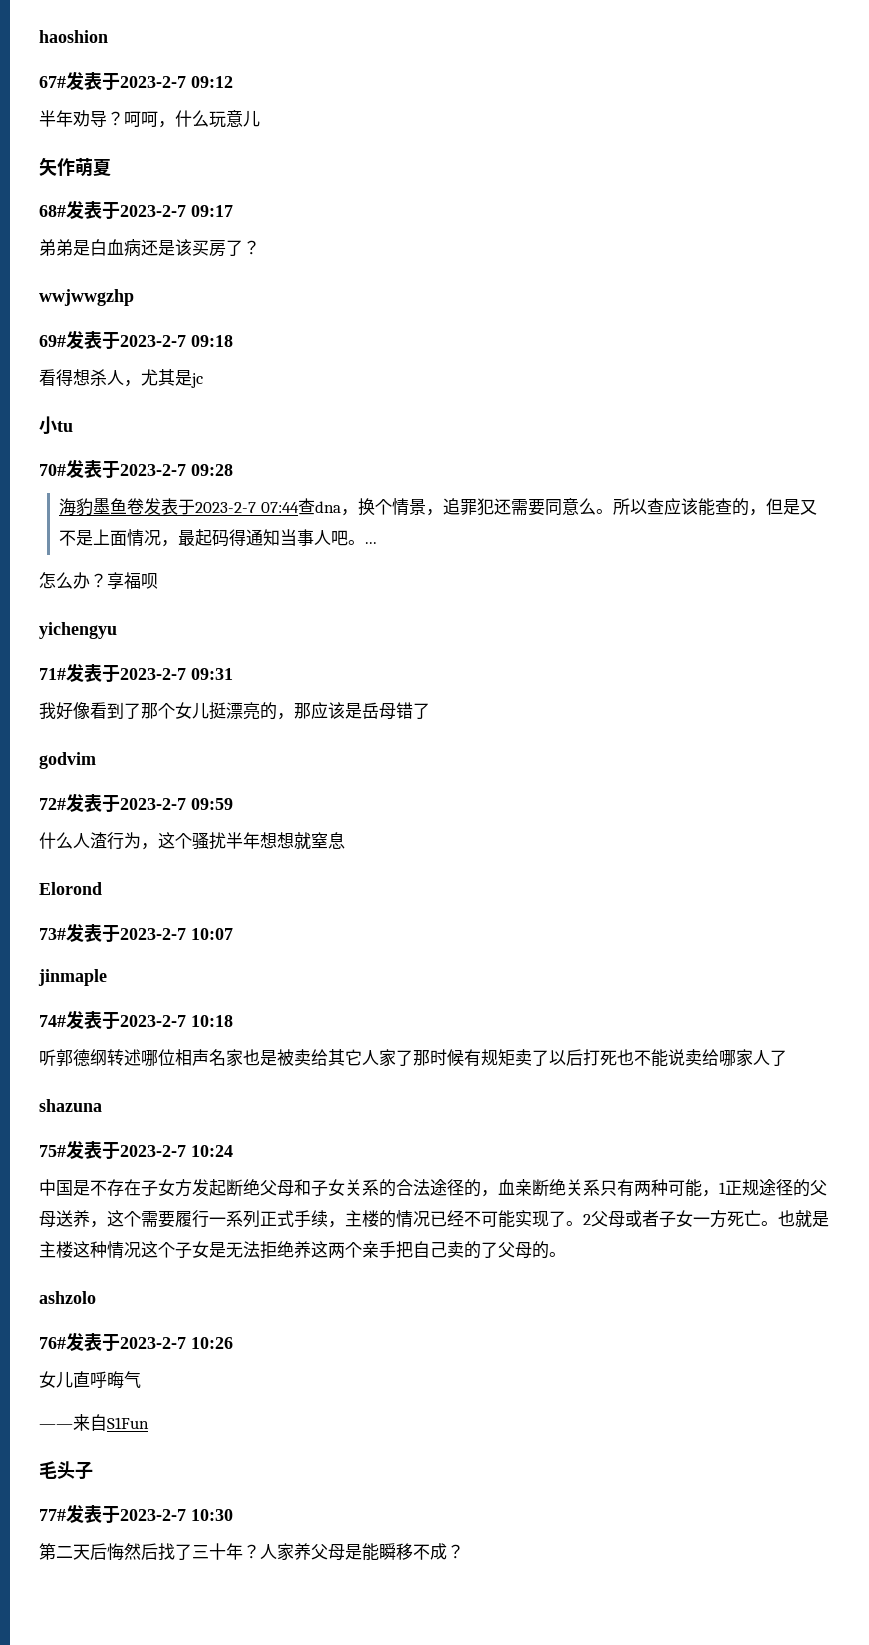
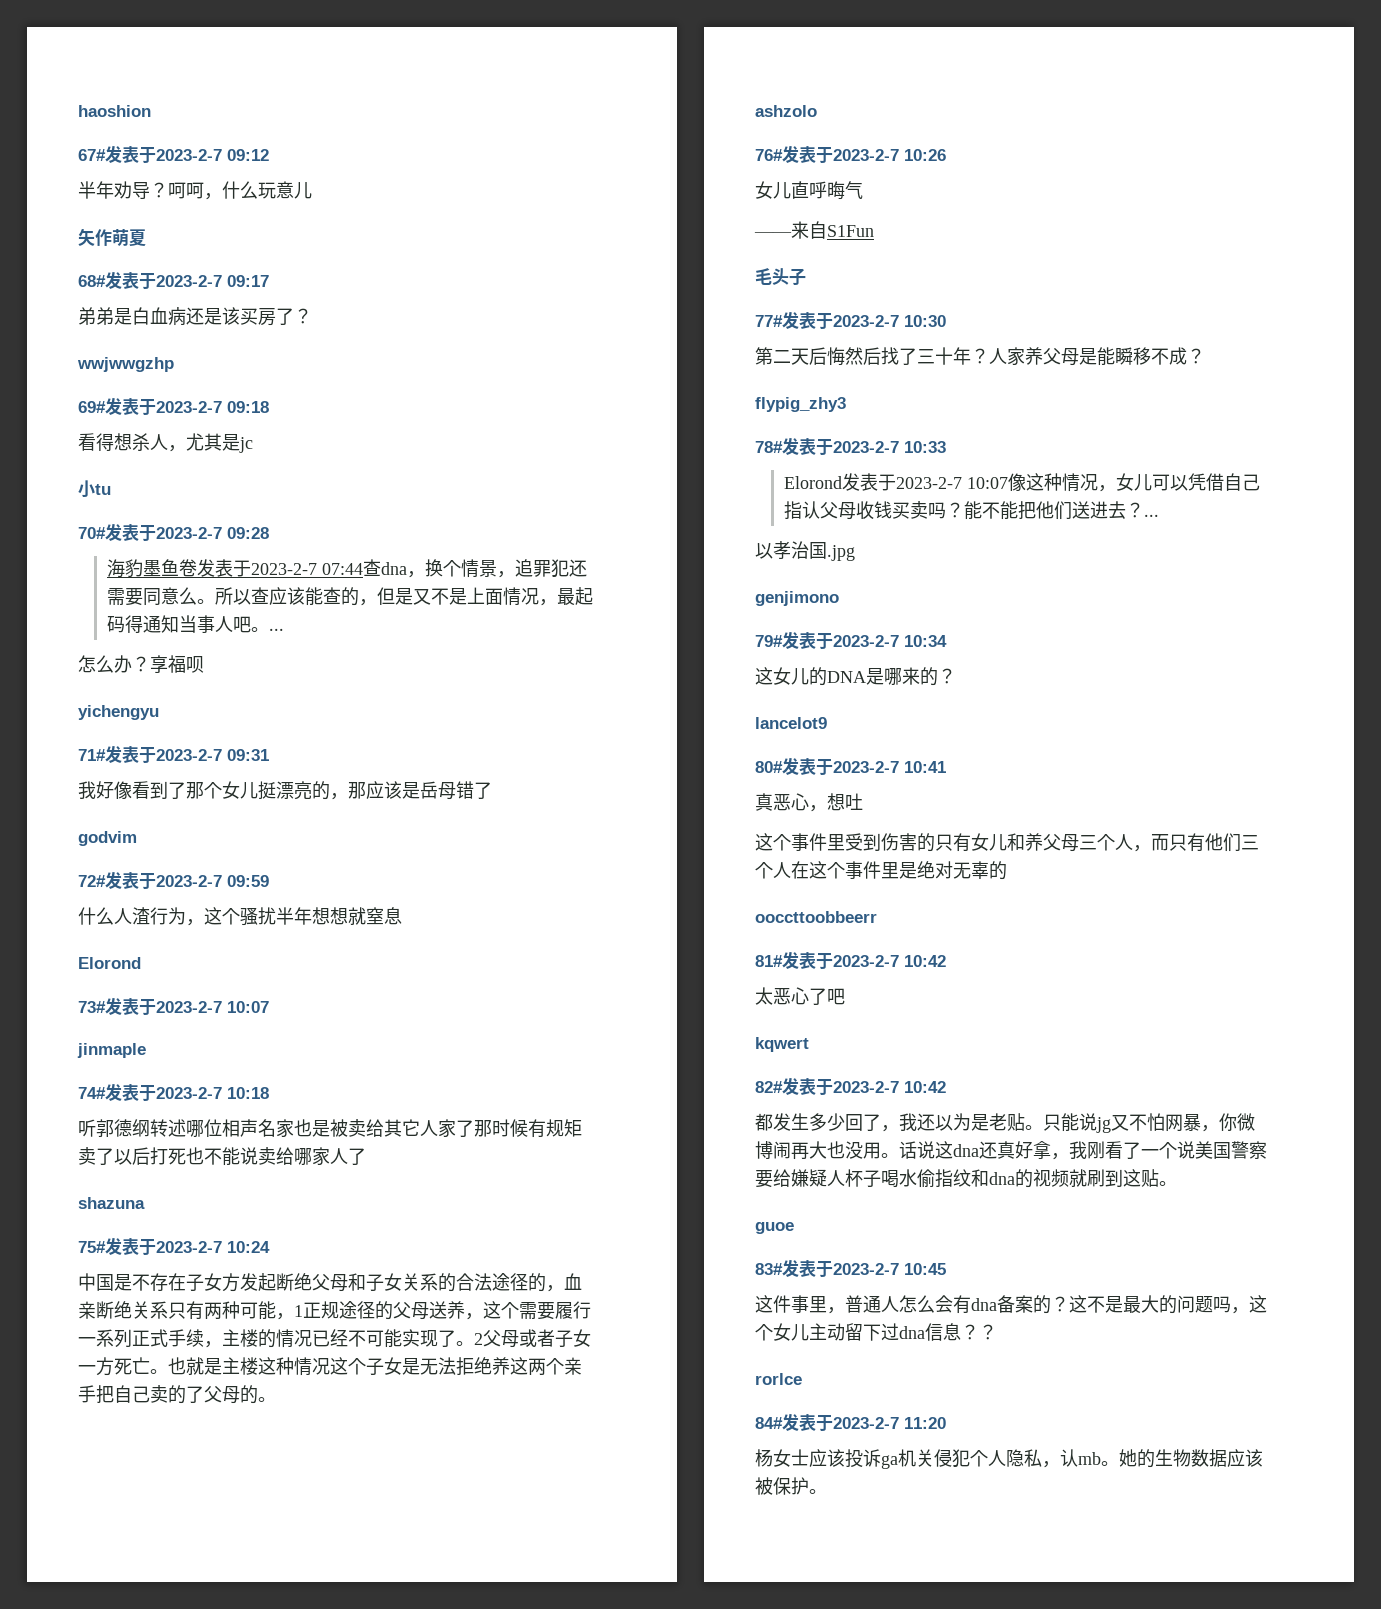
(464, 1551) none -> [755,397,846,412] [755,437,946,455] [783,473,1260,492] [783,501,1159,520] [755,541,855,561] [755,591,839,606] [755,631,947,649] [755,667,956,686] [755,717,827,729] [755,757,946,775] [755,793,863,812] [755,833,1259,852] [755,861,1007,880] [755,911,877,923] [755,951,946,969] [755,987,845,1005] [755,1037,809,1052] [755,1077,946,1095] [755,1113,1255,1133] [755,1141,1267,1160] [755,1169,1177,1188] [755,1222,794,1234] [755,1259,946,1277] [755,1295,1267,1314] [755,1323,997,1341] [755,1373,802,1385] [755,1413,946,1431] [755,1449,1263,1469] [755,1477,827,1495] // flypig_zhy3 // 78#发表于2023-2-7 10:33 // Elorond发表于2023-2-7 10:07像这种情况，女儿可以凭借自己指认父母收钱买卖吗？能不能把他们送进去？... // 以孝治国.jpg // genjimono // 79#发表于2023-2-7 10:34 // 这女儿的DNA是哪来的？ // lancelot9 // 80#发表于2023-2-7 10:41 // 真恶心，想吐 // 这个事件里受到伤害的只有女儿和养父母三个人，而只有他们三个人在这个事件里是绝对无辜的 // ooccttoobbeerr // 81#发表于2023-2-7 10:42 // 太恶心了吧 // kqwert // 82#发表于2023-2-7 10:42 // 都发生多少回了，我还以为是老贴。只能说jg又不怕网暴，你微博闹再大也没用。话说这dna还真好拿，我刚看了一个说美国警察要给嫌疑人杯子喝水偷指纹和dna的视频就刷到这贴。 // guoe // 83#发表于2023-2-7 10:45 // 这件事里，普通人怎么会有dna备案的？这不是最大的问题吗，这个女儿主动留下过dna信息？？ // rorlce // 84#发表于2023-2-7 11:20 // 杨女士应该投诉ga机关侵犯个人隐私，认mb。她的生物数据应该被保护。

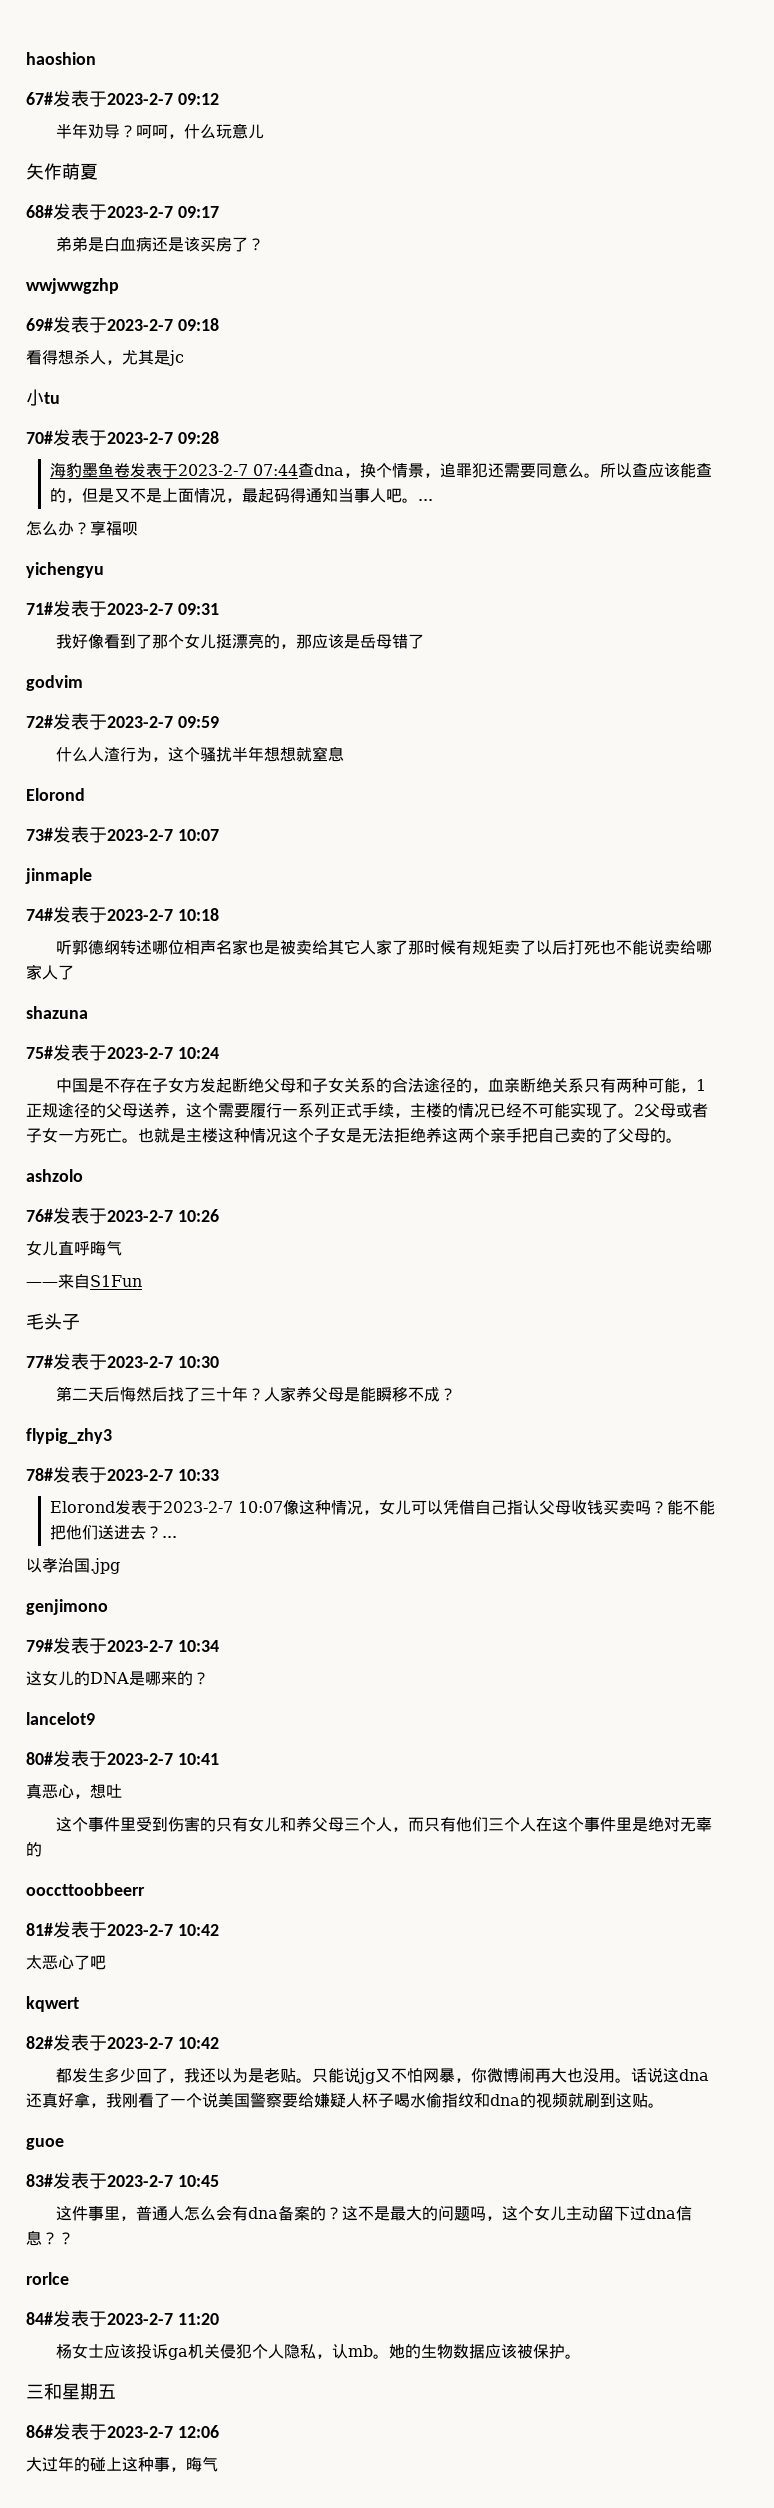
(827, 1491) none -> [26,2383,116,2400] [26,2423,219,2440] [26,2456,218,2472] // 三和星期五 // 86#发表于2023-2-7 12:06 // 大过年的碰上这种事，晦气

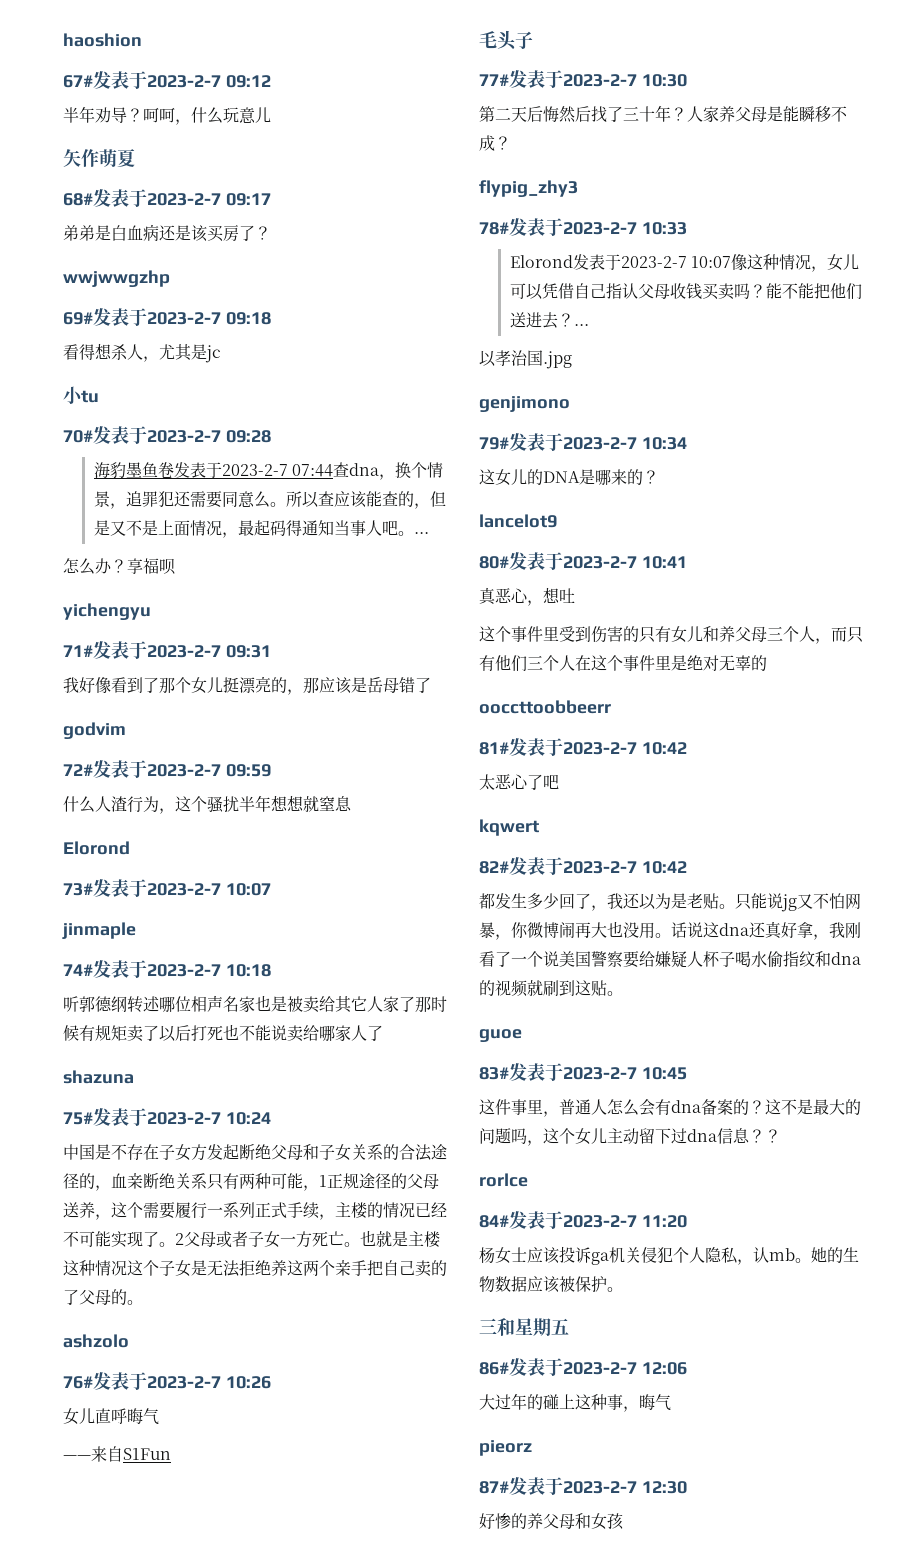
(218, 2464) none -> [479,1440,532,1456] [479,1477,687,1495] [479,1513,624,1530] // pieorz // 87#发表于2023-2-7 12:30 // 好惨的养父母和女孩

